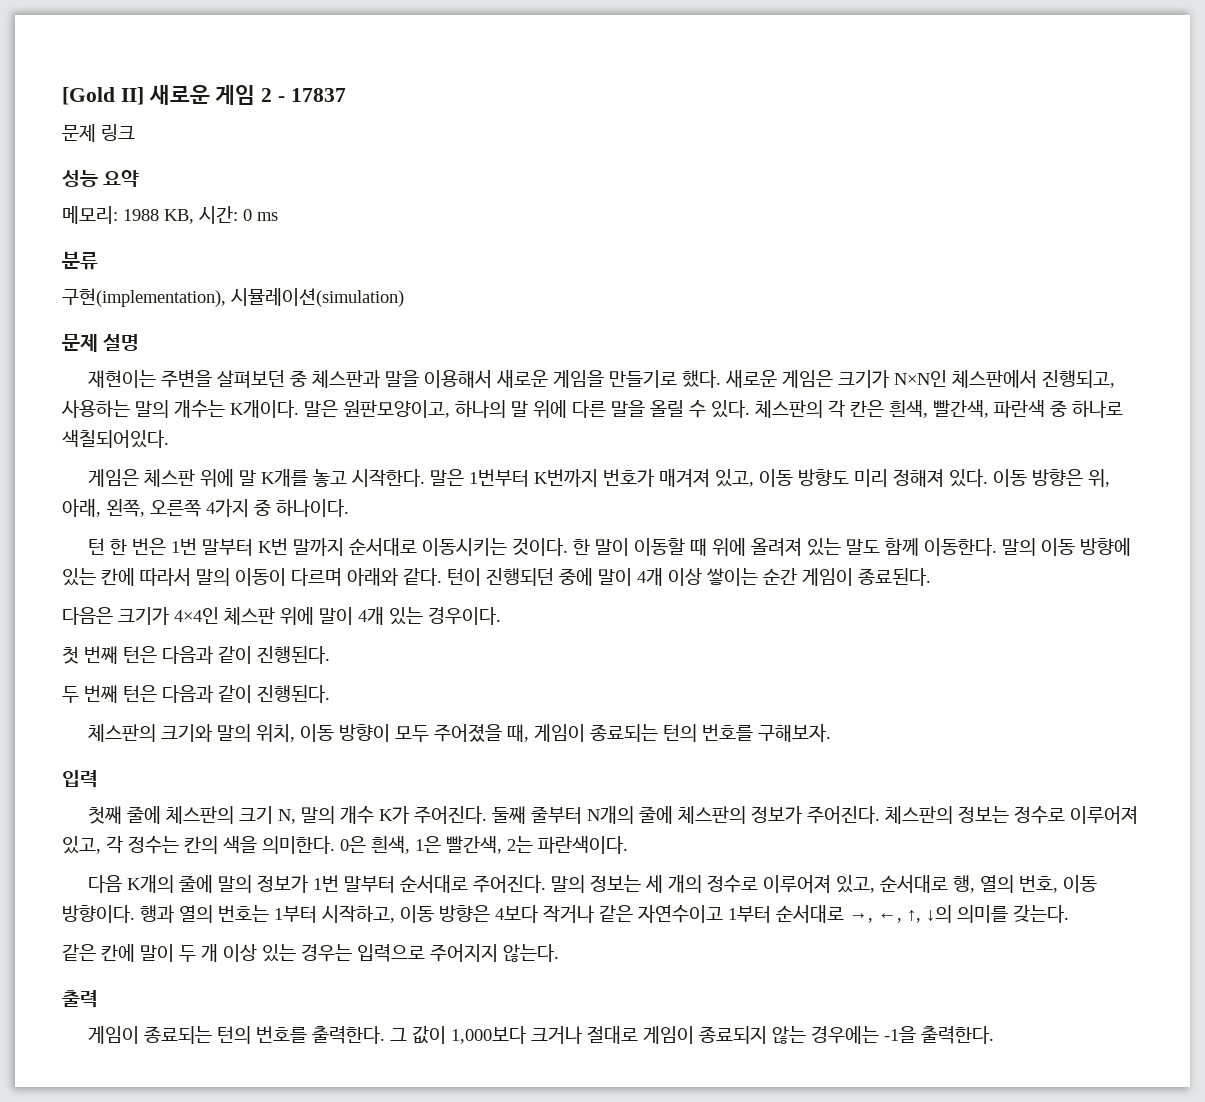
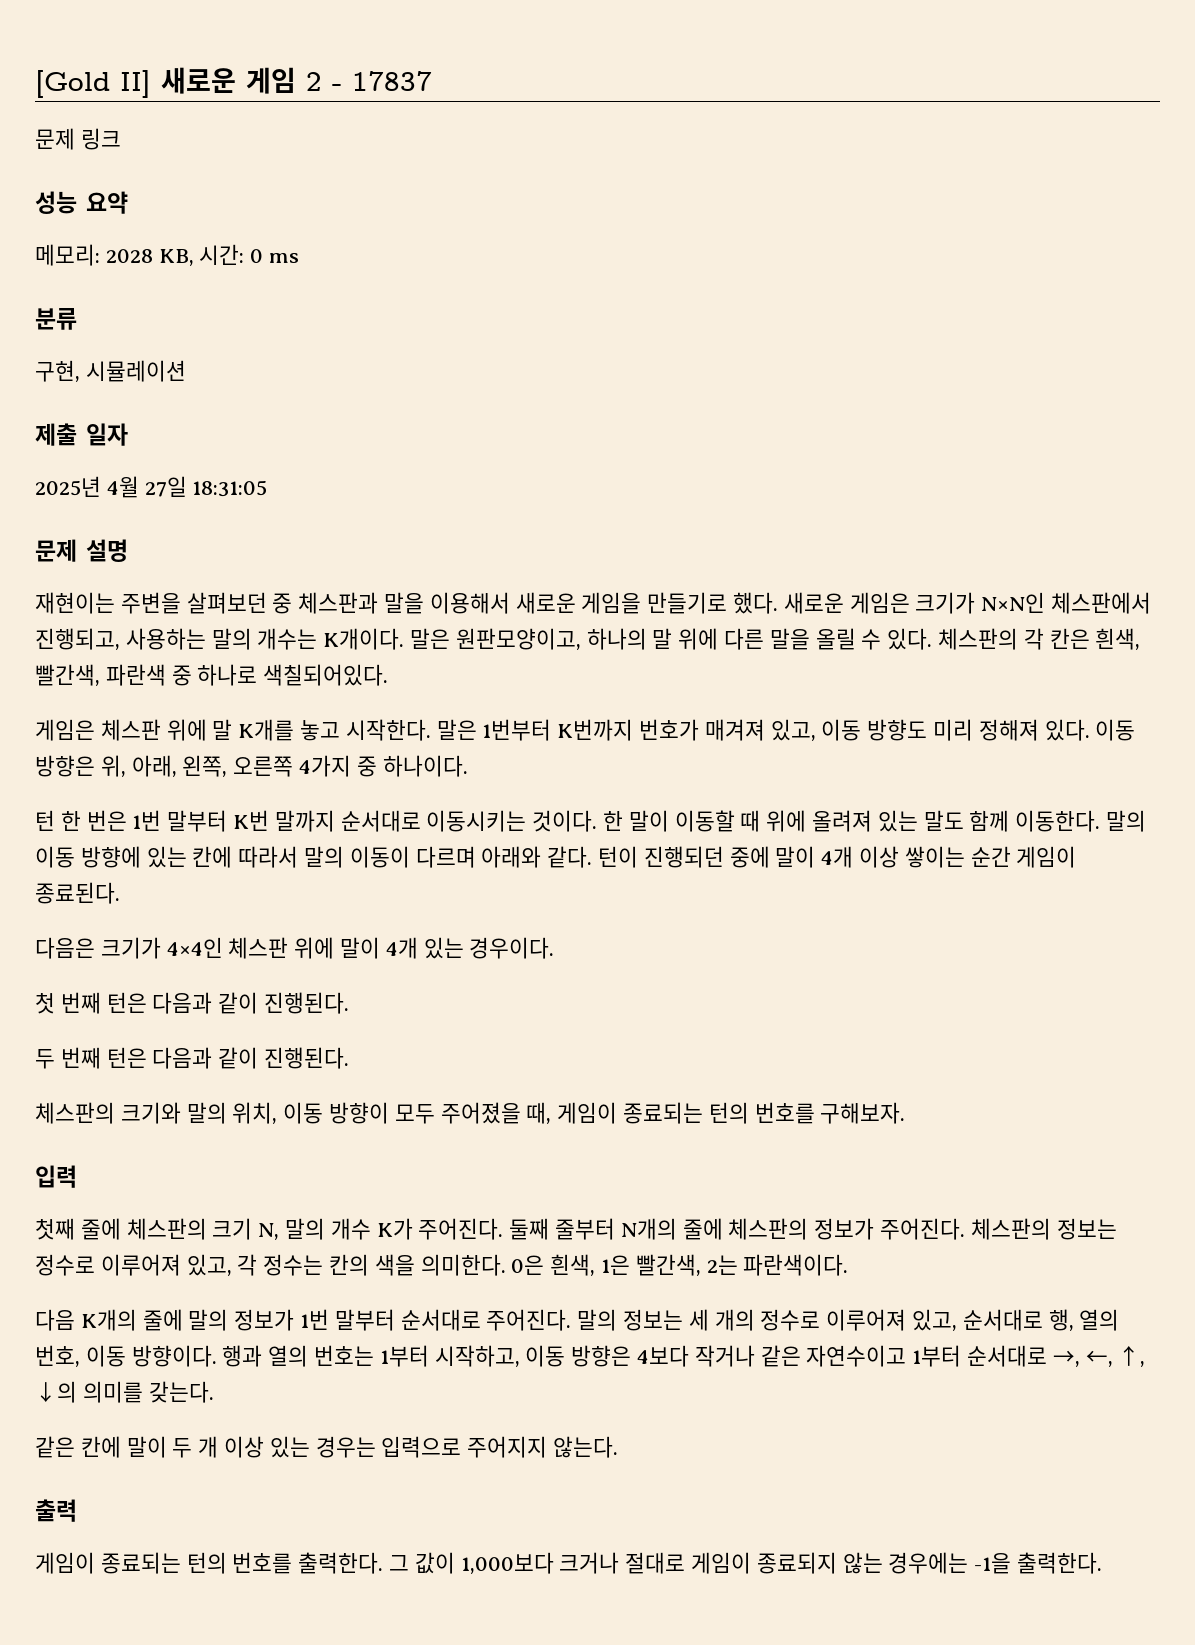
[123,209,159,221] 1988 -> [105,249,153,263] 2028
[62,288,404,307] 구현(implementation), 시뮬레이션(simulation) -> [35,360,186,382] [35,423,128,446] [35,476,268,498] 구현, 시뮬레이션 // 제출 일자 // 2025년 4월 27일 18:31:05

